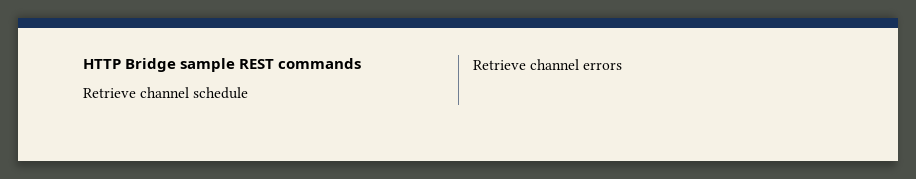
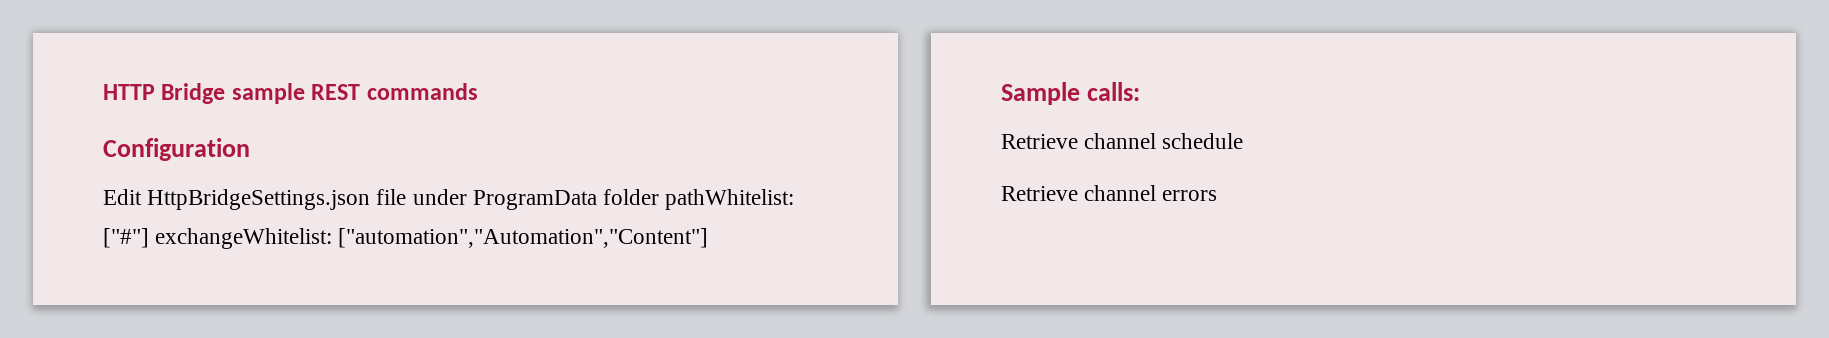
(362, 63) none -> [103,138,250,161] [103,189,795,210] [103,228,709,249] [1001,82,1140,105] // Configuration // Edit HttpBridgeSettings.json file under ProgramData folder pathWhitelist: ["#"] exchangeWhitelist: ["automation","Automation","Content"] // Sample calls:

